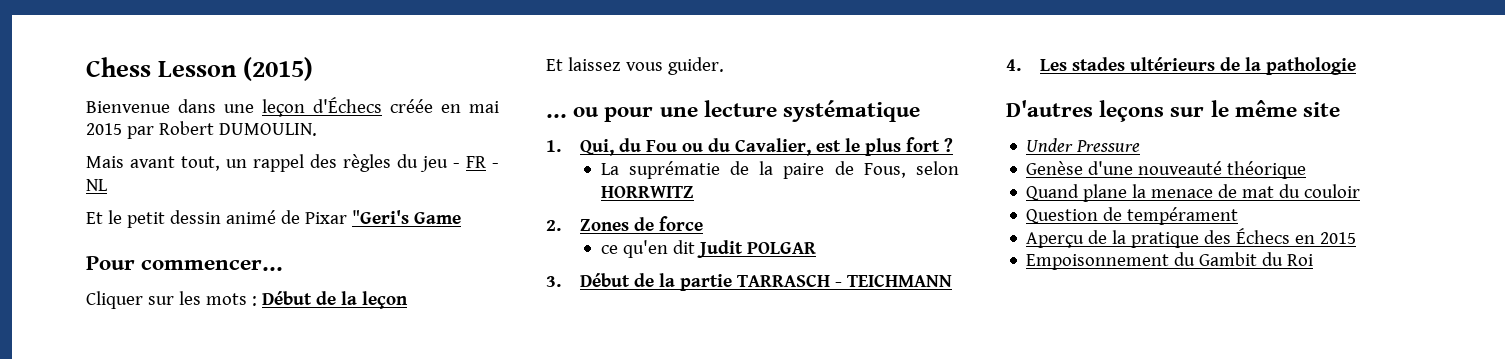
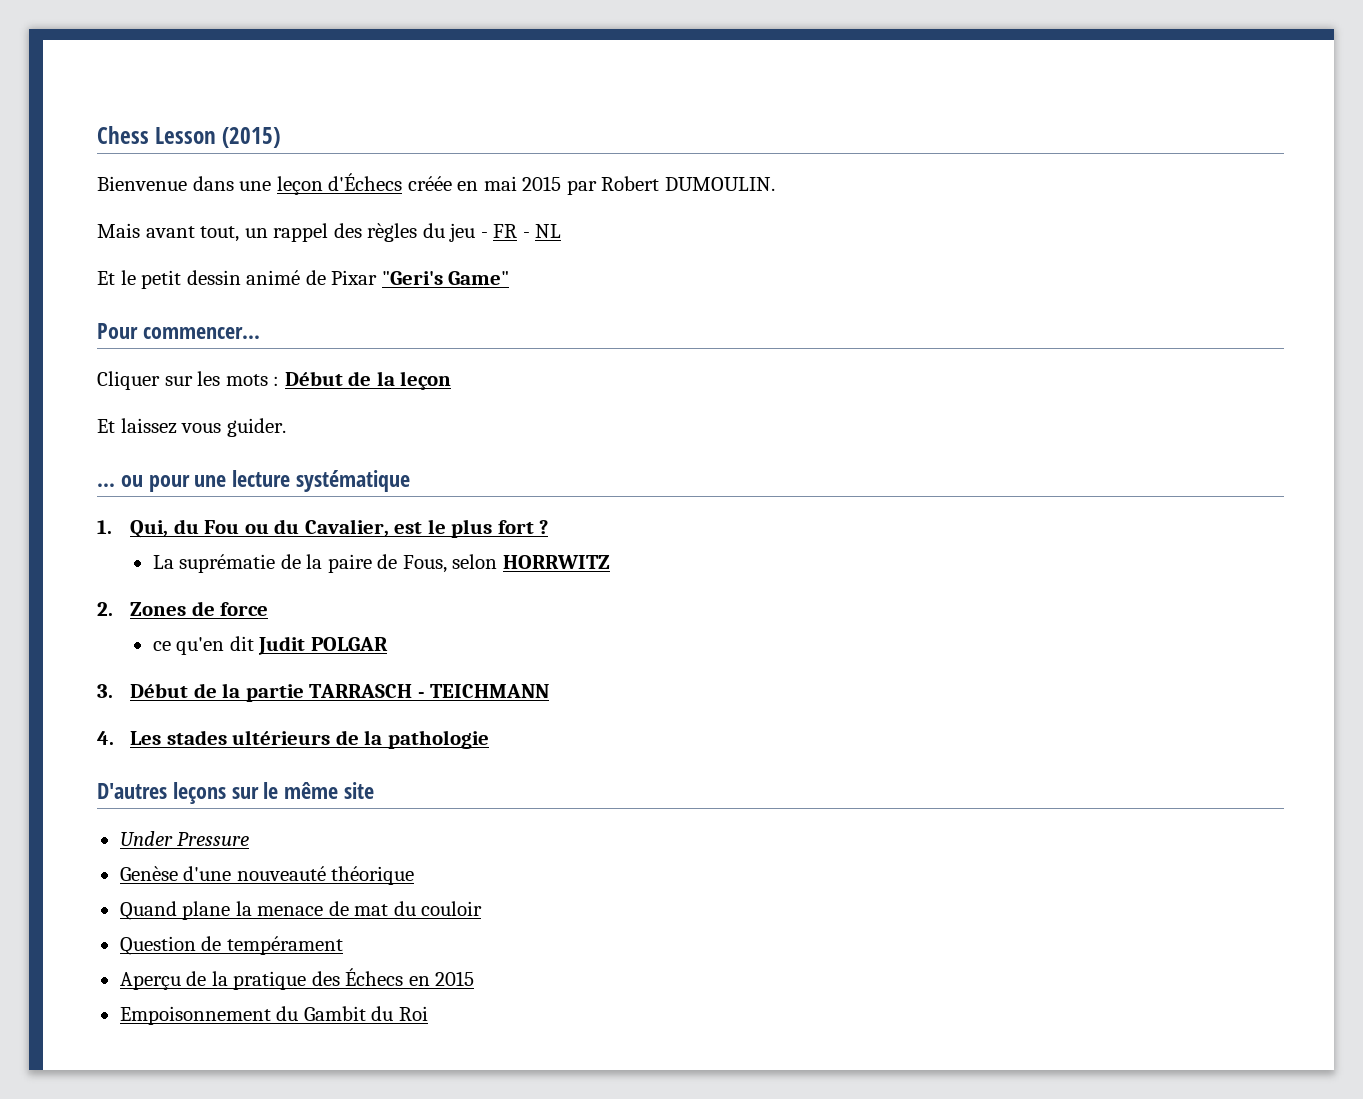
[413,212,461,224] Game -> [448,271,510,285] Game"

